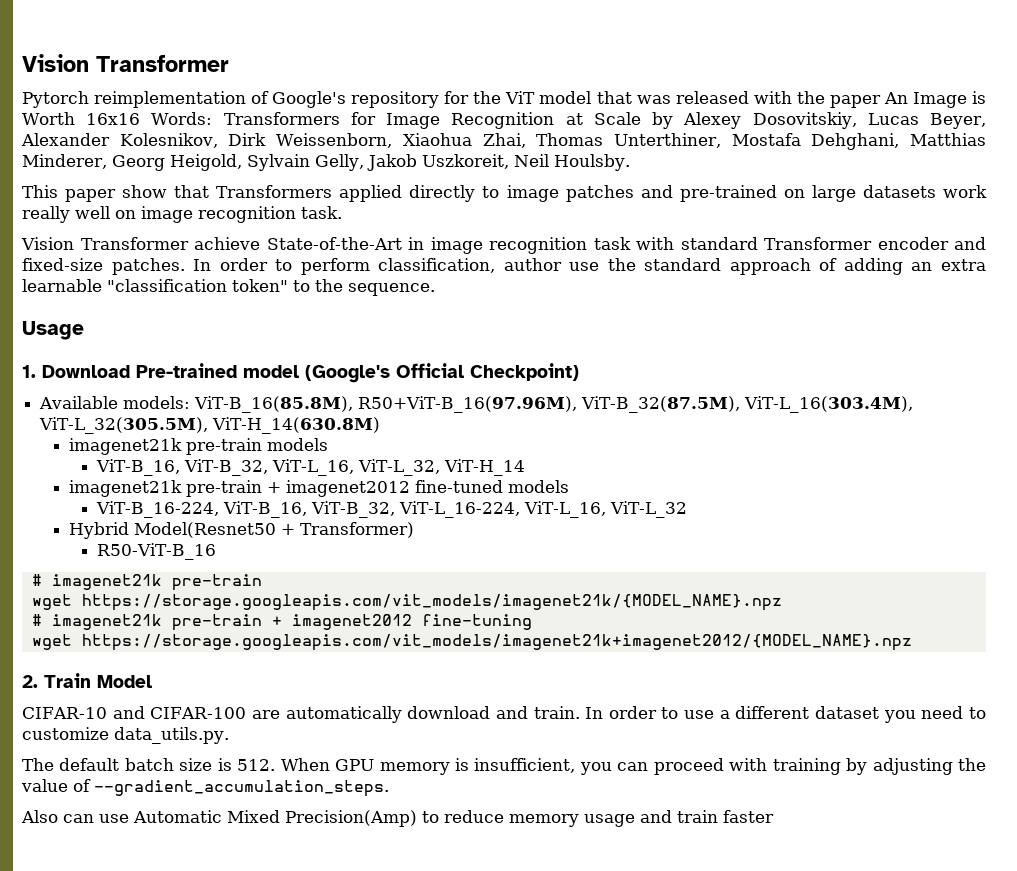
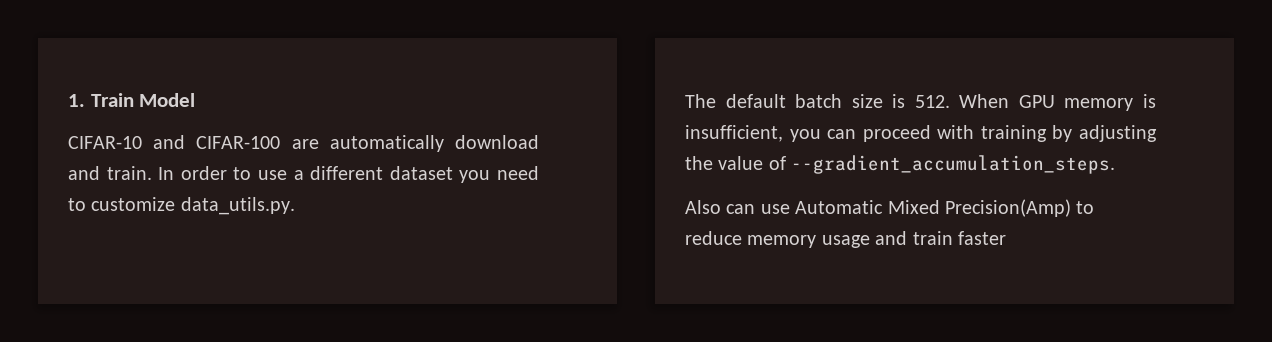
[22,54,229,72] [22,91,986,108] [22,112,987,129] [21,133,986,150] [22,154,630,171] [22,185,988,202] [22,206,342,223] [21,237,986,254] [22,258,986,275] [22,279,435,296] [22,321,84,340] [22,363,579,383] [39,396,914,413] [39,417,381,434] [68,438,328,455] [96,459,526,476] [68,480,569,497] [96,501,688,518] [68,522,414,539] [97,543,217,560] [31,574,262,591] [31,594,782,611] [31,614,532,631] [31,634,912,651] [22,675,38,688] Vision Transformer // Pytorch reimplementation of Google's repository for the ViT model that was released with the paper An Image is Worth 16x16 Words: Transformers for Image Recognition at Scale by Alexey Dosovitskiy, Lucas Beyer, Alexander Kolesnikov, Dirk Weissenborn, Xiaohua Zhai, Thomas Unterthiner, Mostafa Dehghani, Matthias Minderer, Georg Heigold, Sylvain Gelly, Jakob Uszkoreit, Neil Houlsby. // This paper show that Transformers applied directly to image patches and pre-trained on large datasets work really well on image recognition task. // Vision Transformer achieve State-of-the-Art in image recognition task with standard Transformer encoder and fixed-size patches. In order to perform classification, author use the standard approach of adding an extra learnable "classification token" to the sequence. // Usage // 1. Download Pre-trained model (Google's Official Checkpoint) // Available models: ViT-B_16(85.8M), R50+ViT-B_16(97.96M), ViT-B_32(87.5M), ViT-L_16(303.4M), ViT-L_32(305.5M), ViT-H_14(630.8M) // imagenet21k pre-train models // ViT-B_16, ViT-B_32, ViT-L_16, ViT-L_32, ViT-H_14 // imagenet21k pre-train + imagenet2012 fine-tuned models // ViT-B_16-224, ViT-B_16, ViT-B_32, ViT-L_16-224, ViT-L_16, ViT-L_32 // Hybrid Model(Resnet50 + Transformer) // R50-ViT-B_16 // # imagenet21k pre-train // wget https://storage.googleapis.com/vit_models/imagenet21k/{MODEL_NAME}.npz // # imagenet21k pre-train + imagenet2012 fine-tuning // wget https://storage.googleapis.com/vit_models/imagenet21k+imagenet2012/{MODEL_NAME}.npz // 2. -> [68,94,85,107] 1.

